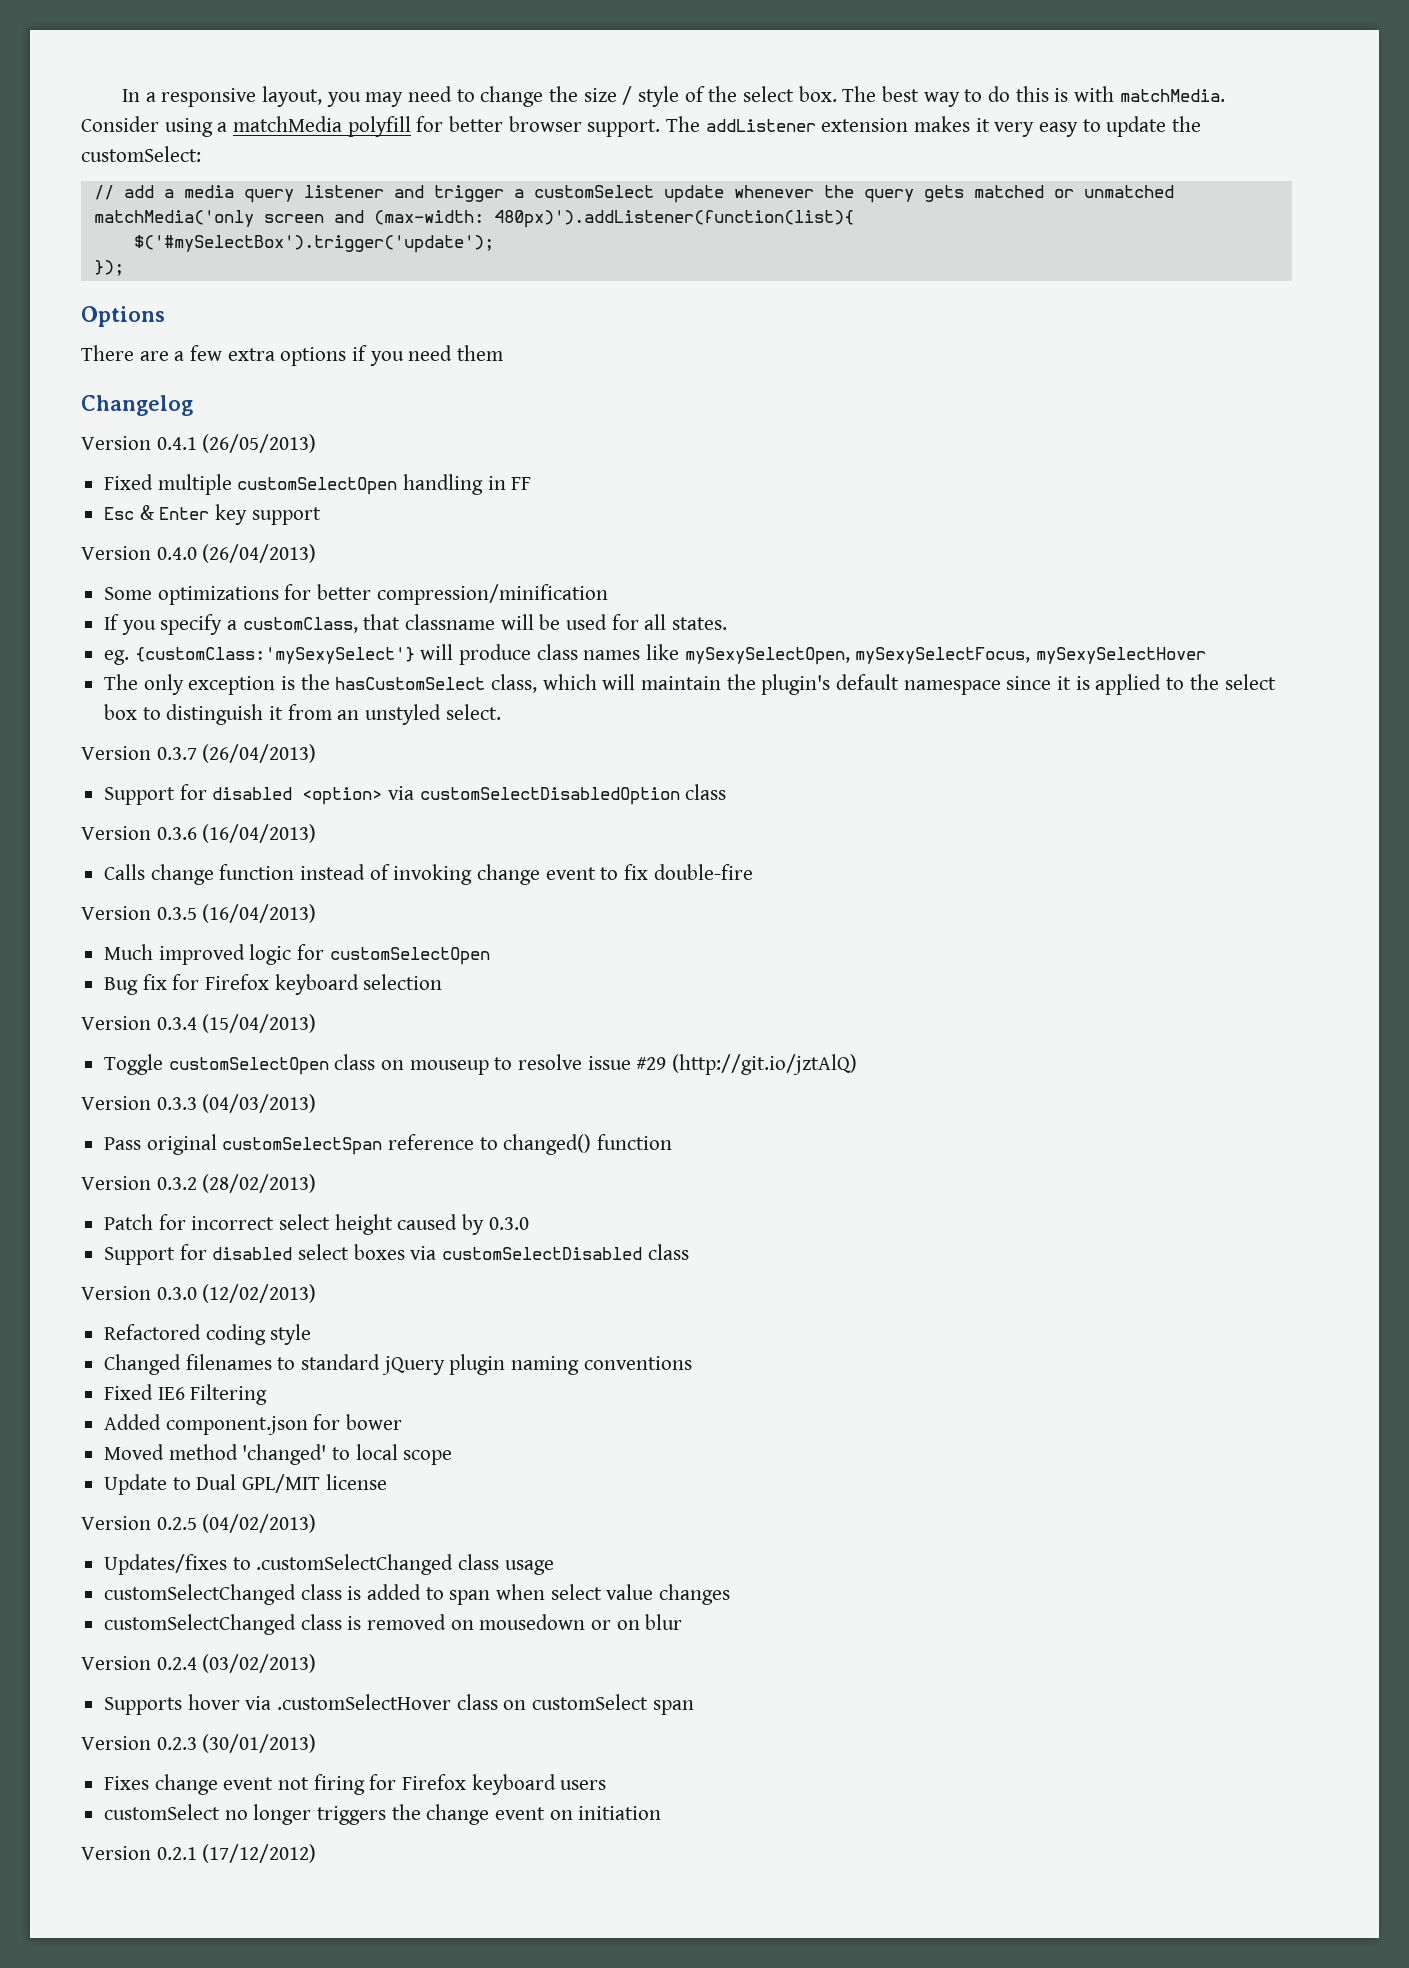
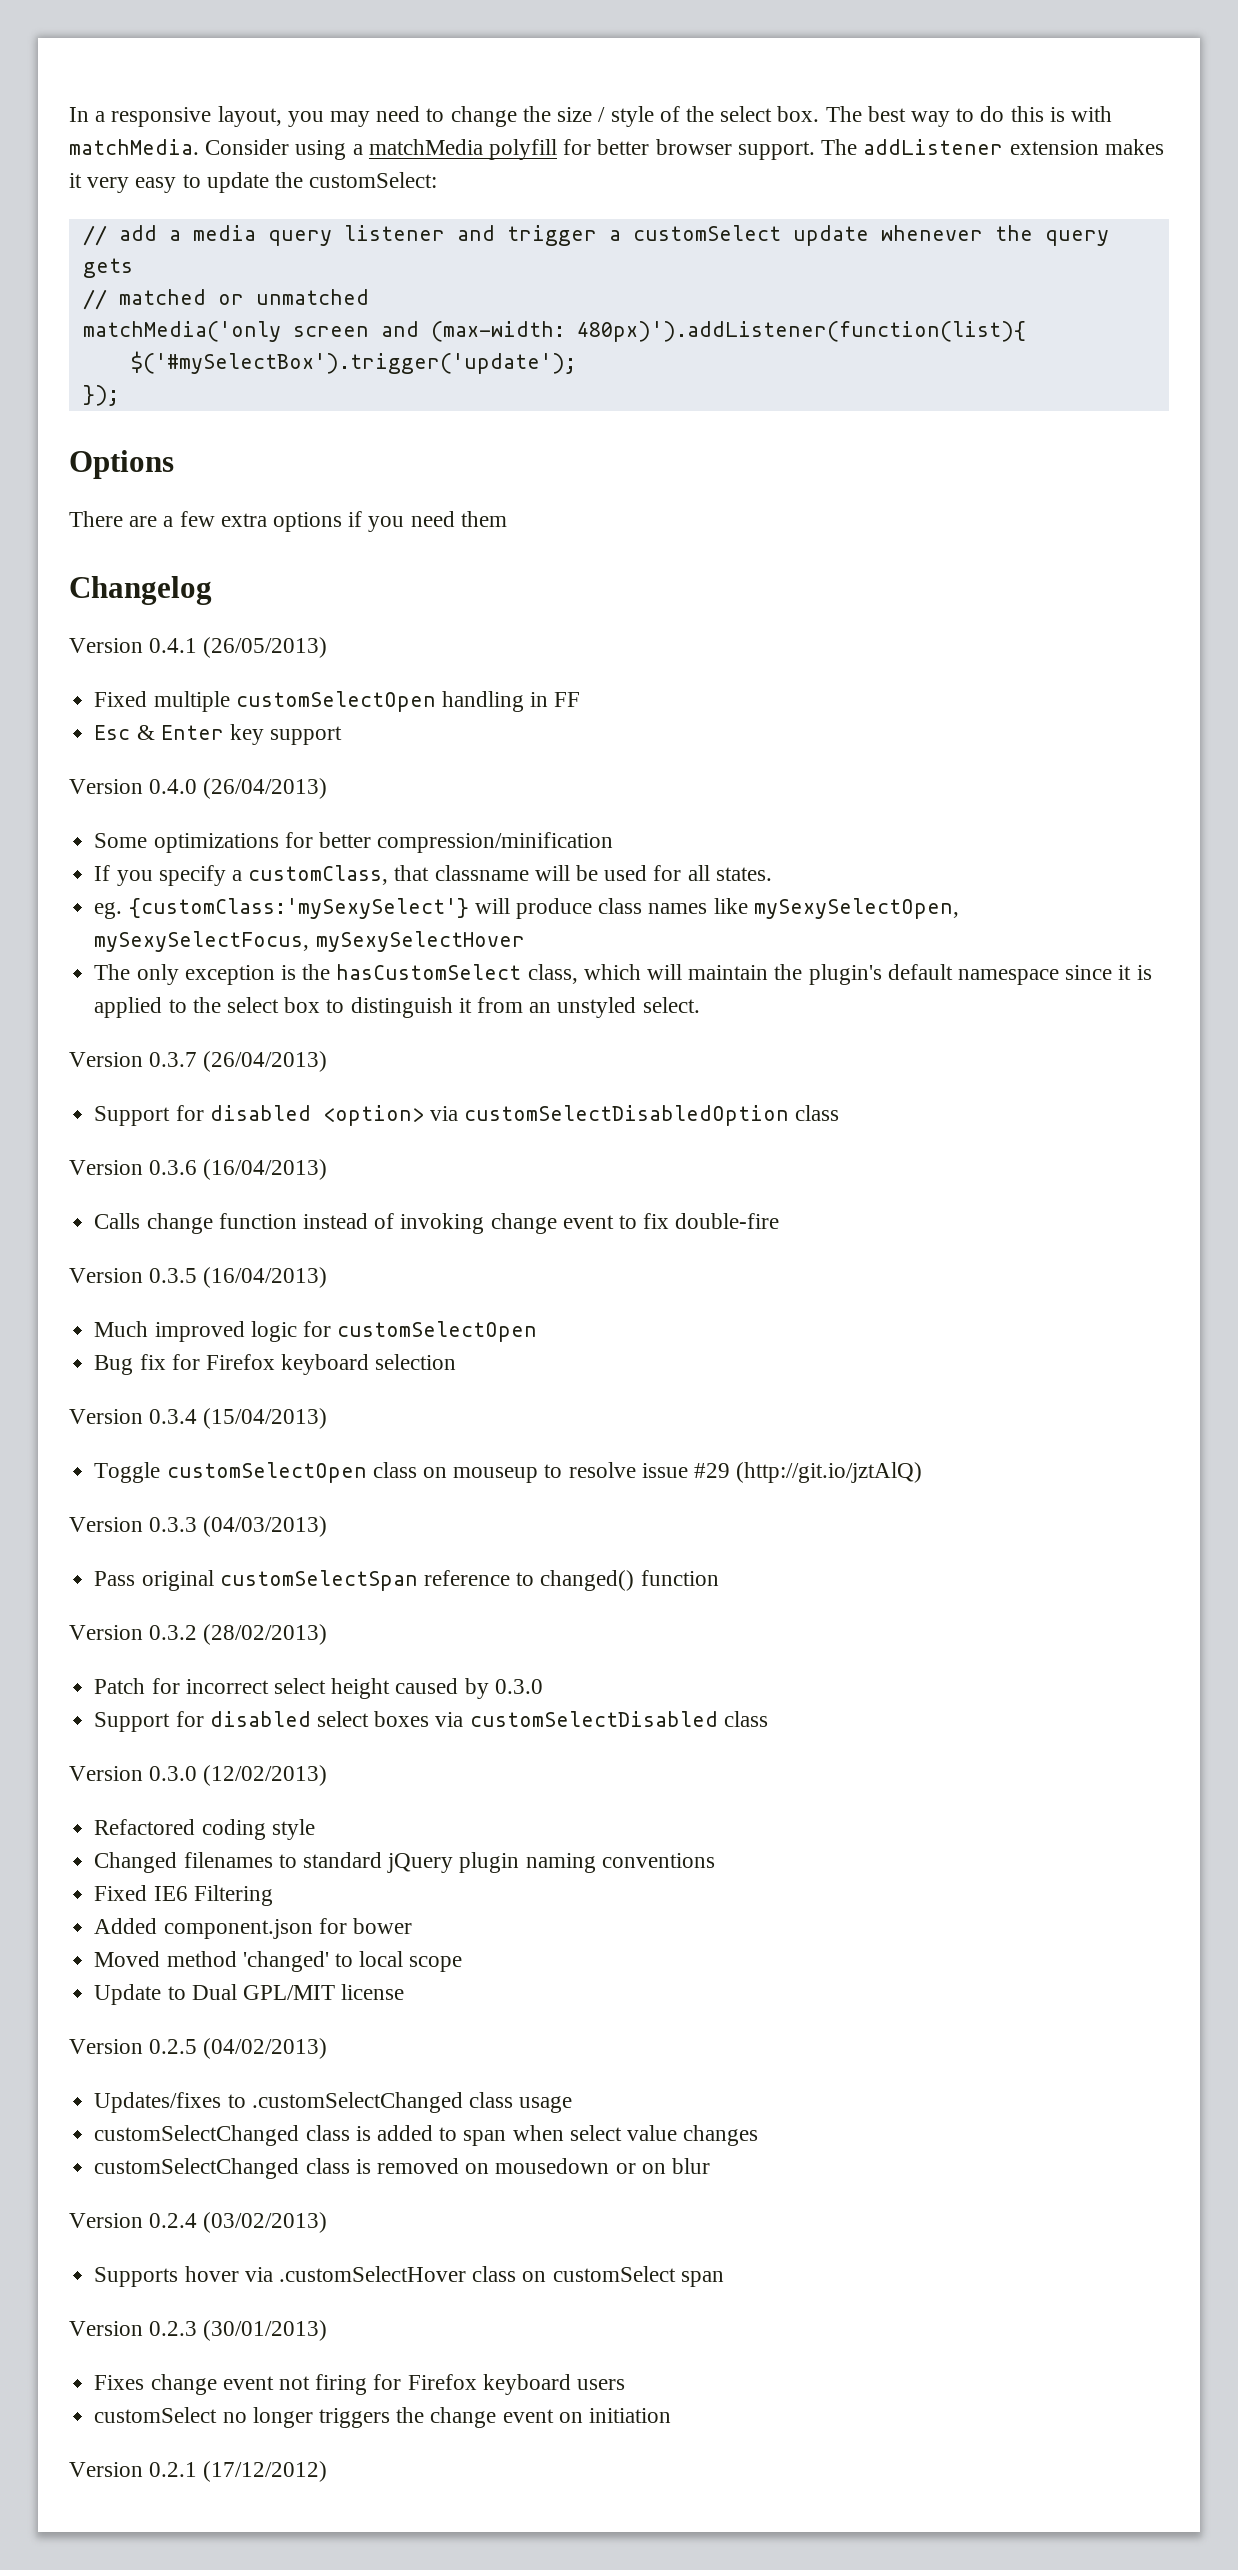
(964, 193) none -> [82,289,107,310] // //

